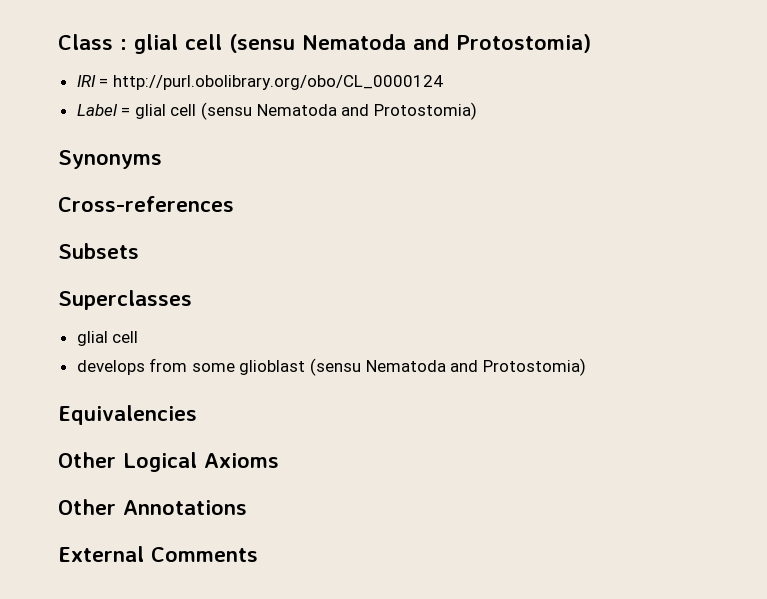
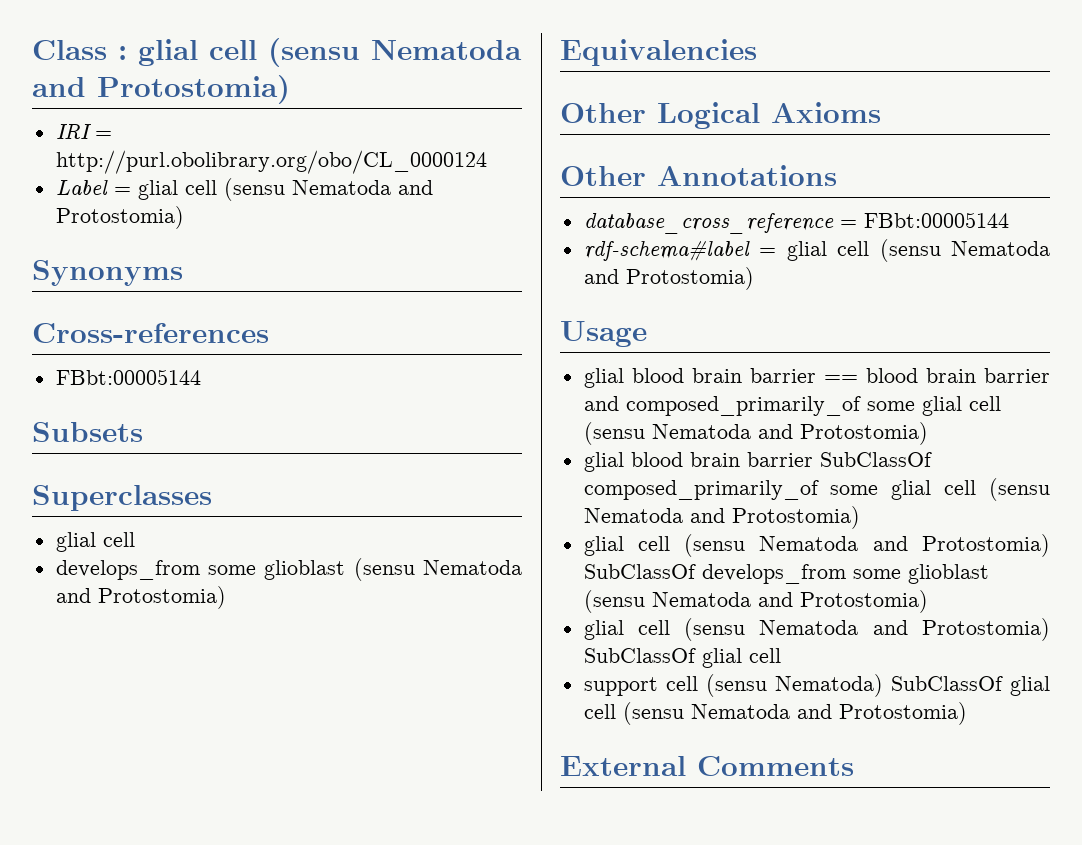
(234, 204) none -> [55,369,201,385] // FBbt:00005144
[76,358,188,375] develops from -> [55,560,200,580] develops_from
(247, 507) none -> [583,212,1009,234] [583,239,1050,262] [583,267,754,290] [560,321,647,347] [583,368,1050,388] [583,396,1001,416] [583,422,928,445] [583,452,932,472] [583,478,1050,501] [583,506,860,529] [583,534,1050,557] [583,564,989,584] [583,590,928,613] [583,618,1050,641] [583,648,781,668] [583,674,1050,697] [583,702,967,725] // database_cross_reference = FBbt:00005144 // rdf-schema#label = glial cell (sensu Nematoda and Protostomia) // Usage // glial blood brain barrier == blood brain barrier and composed_primarily_of some glial cell (sensu Nematoda and Protostomia) // glial blood brain barrier SubClassOf composed_primarily_of some glial cell (sensu Nematoda and Protostomia) // glial cell (sensu Nematoda and Protostomia) SubClassOf develops_from some glioblast (sensu Nematoda and Protostomia) // glial cell (sensu Nematoda and Protostomia) SubClassOf glial cell // support cell (sensu Nematoda) SubClassOf glial cell (sensu Nematoda and Protostomia)

